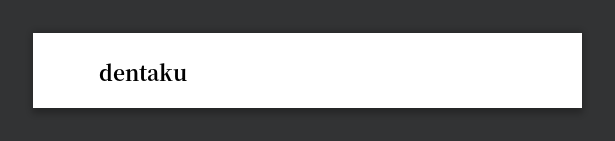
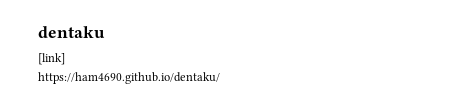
(187, 72) none -> [38,53,65,65] [38,72,220,84] // [link] // https://ham4690.github.io/dentaku/

